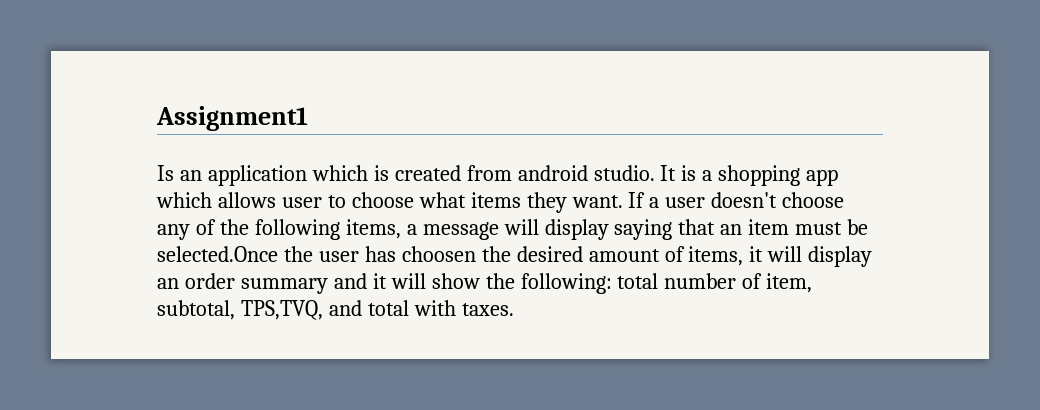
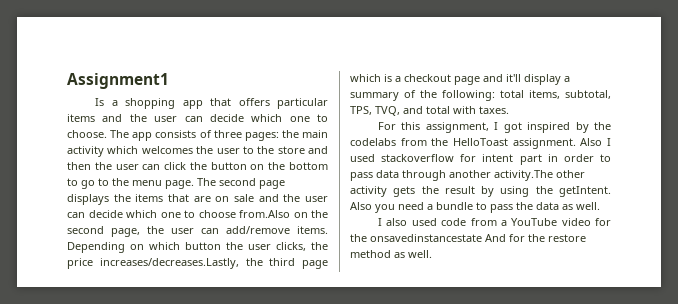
[179,165,839,186] [156,192,845,213] [157,219,869,240] [157,246,873,267] [157,273,813,294] [157,300,514,320] an application which is created from android studio. It is a shopping app which allows user to choose what items they want. If a user doesn't choose any of the following items, a message will display saying that an item must be selected.Once the user has choosen the desired amount of items, it will display an order summary and it will show the following: total number of item, subtotal, TPS,TVQ, and total with taxes. -> [111,98,329,109] [67,114,328,122] [67,130,328,141] [67,146,328,157] [67,162,328,170] [67,178,285,189] [67,194,328,205] [67,210,328,218] [67,226,328,237] [67,242,328,253] [67,258,328,269] [350,74,570,85] [350,90,611,101] [350,106,509,116] [378,122,611,133] [350,138,611,149] [350,154,611,165] [350,170,585,181] [350,186,611,197] [350,202,600,213] [378,218,611,226] [350,234,586,242] [350,250,432,258] a shopping app that offers particular items and the user can decide which one to choose. The app consists of three pages: the main activity which welcomes the user to the store and then the user can click the button on the bottom to go to the menu page. The second page displays the items that are on sale and the user can decide which one to choose from.Also on the second page, the user can add/remove items. Depending on which button the user clicks, the price increases/decreases.Lastly, the third page which is a checkout page and it'll display a summary of the following: total items, subtotal, TPS, TVQ, and total with taxes. // For this assignment, I got inspired by the codelabs from the HelloToast assignment. Also I used stackoverflow for intent part in order to pass data through another activity.The other activity gets the result by using the getIntent. Also you need a bundle to pass the data as well. // I also used code from a YouTube video for the onsavedinstancestate And for the restore method as well.

